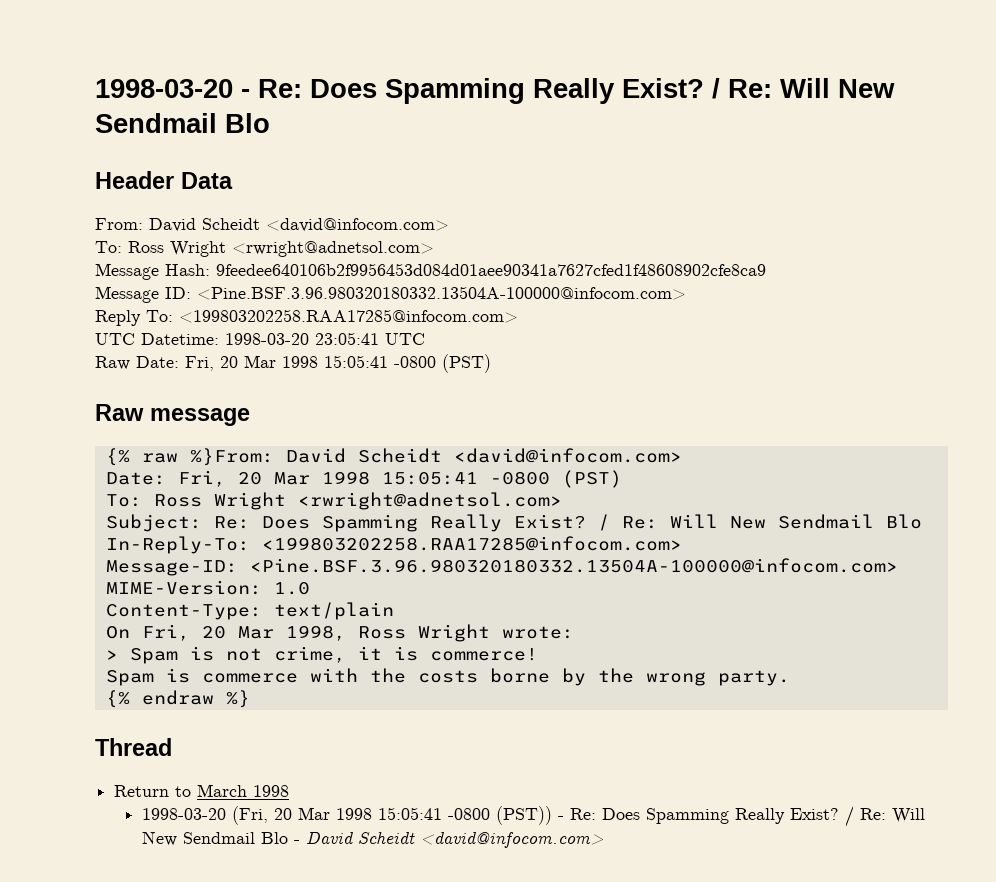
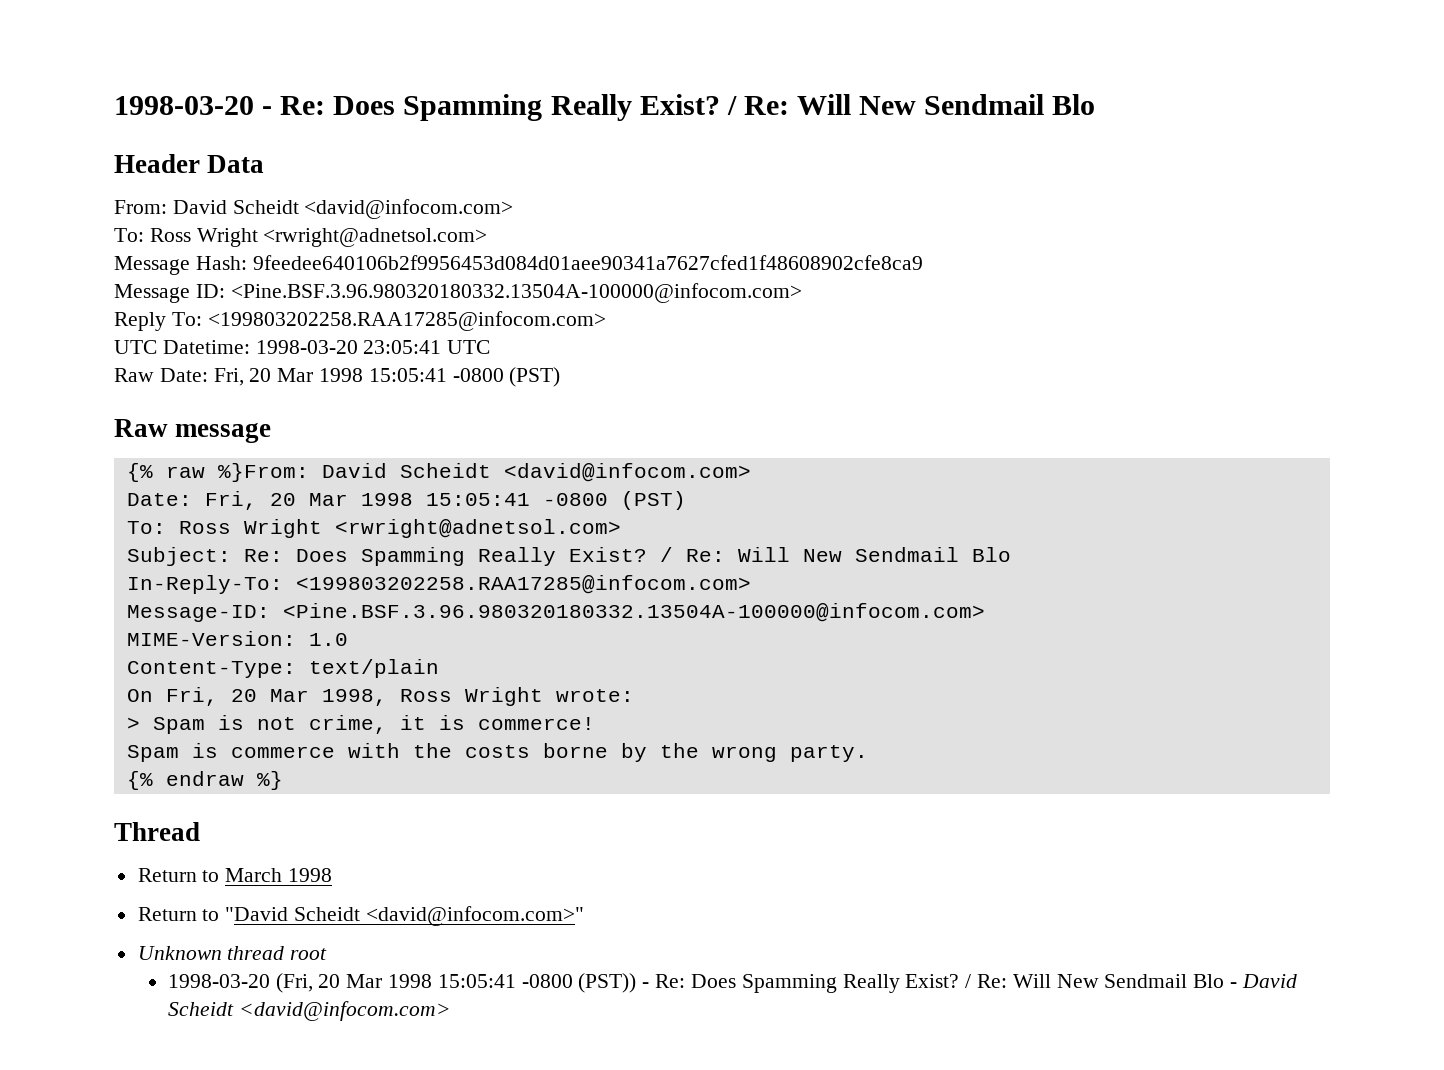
(290, 791) none -> [137,906,584,926] [137,946,328,960] // Return to "David Scheidt <david@infocom.com>" // Unknown thread root

